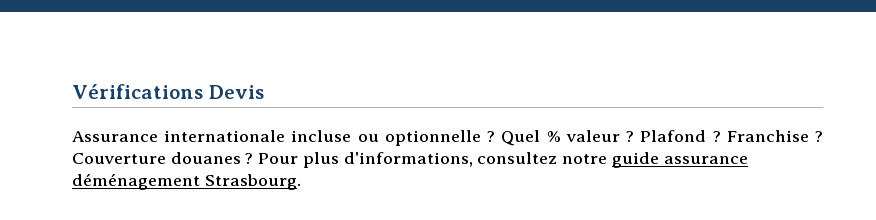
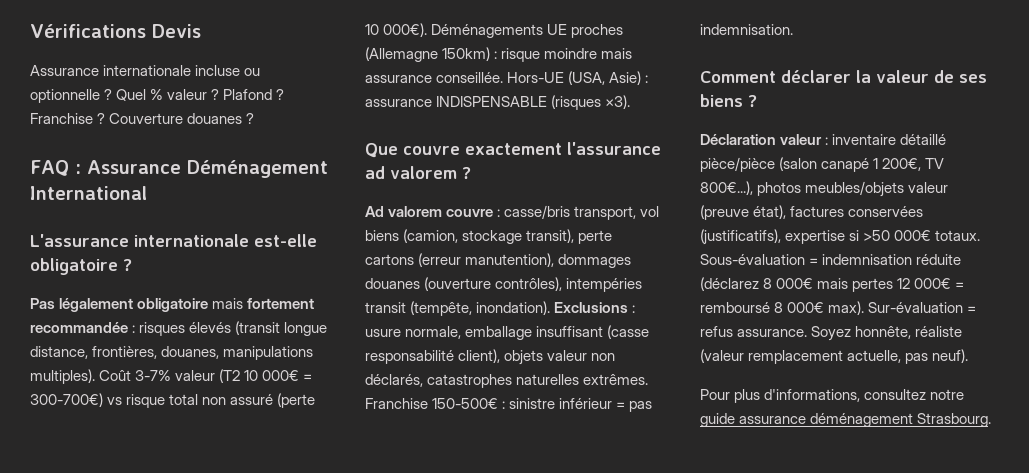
(254, 158) none -> [30,160,328,178] [30,186,147,200] [30,234,317,247] [30,258,132,275] [30,298,315,312] [30,321,328,336] [30,346,314,360] [30,369,313,384] [30,393,316,408] [365,23,624,38] [365,47,633,62] [365,71,649,85] [365,95,631,110] [365,142,661,158] [365,166,471,179] [365,205,660,220] [365,229,613,244] [365,253,632,268] [365,277,643,292] [365,301,636,316] [365,325,650,340] [365,349,616,365] [365,374,649,388] [365,398,653,412] [700,24,793,35] [700,70,987,83] [700,94,757,107] [700,134,947,145] [700,157,945,172] [700,181,949,197] [700,205,924,220] [700,229,981,245] [700,254,962,265] [700,277,965,292] [700,301,977,315] [700,326,963,341] [700,349,969,364] // FAQ : Assurance Déménagement International // L'assurance internationale est-elle obligatoire ? // Pas légalement obligatoire mais fortement recommandée : risques élevés (transit longue distance, frontières, douanes, manipulations multiples). Coût 3-7% valeur (T2 10 000€ = 300-700€) vs risque total non assuré (perte 10 000€). Déménagements UE proches (Allemagne 150km) : risque moindre mais assurance conseillée. Hors-UE (USA, Asie) : assurance INDISPENSABLE (risques ×3). // Que couvre exactement l'assurance ad valorem ? // Ad valorem couvre : casse/bris transport, vol biens (camion, stockage transit), perte cartons (erreur manutention), dommages douanes (ouverture contrôles), intempéries transit (tempête, inondation). Exclusions : usure normale, emballage insuffisant (casse responsabilité client), objets valeur non déclarés, catastrophes naturelles extrêmes. Franchise 150-500€ : sinistre inférieur = pas indemnisation. // Comment déclarer la valeur de ses biens ? // Déclaration valeur : inventaire détaillé pièce/pièce (salon canapé 1 200€, TV 800€...), photos meubles/objets valeur (preuve état), factures conservées (justificatifs), expertise si >50 000€ totaux. Sous-évaluation = indemnisation réduite (déclarez 8 000€ mais pertes 12 000€ = remboursé 8 000€ max). Sur-évaluation = refus assurance. Soyez honnête, réaliste (valeur remplacement actuelle, pas neuf). //

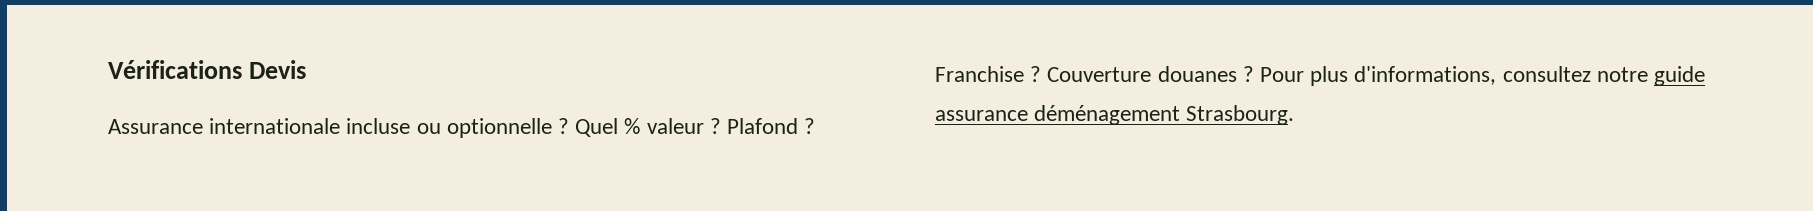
[30,160,328,178] [30,186,147,200] [30,234,317,247] [30,258,132,275] [30,298,315,312] [30,321,328,336] [30,346,314,360] [30,369,313,384] [30,393,316,408] [365,23,624,38] [365,47,633,62] [365,71,649,85] [365,95,631,110] [365,142,661,158] [365,166,471,179] [365,205,660,220] [365,229,613,244] [365,253,632,268] [365,277,643,292] [365,301,636,316] [365,325,650,340] [365,349,616,365] [365,374,649,388] [365,398,653,412] [700,24,793,35] [700,70,987,83] [700,94,757,107] [700,134,947,145] [700,157,945,172] [700,181,949,197] [700,205,924,220] [700,229,981,245] [700,254,962,265] [700,277,965,292] [700,301,977,315] [700,326,963,341] [700,349,969,364] // FAQ : Assurance Déménagement International // L'assurance internationale est-elle obligatoire ? // Pas légalement obligatoire mais fortement recommandée : risques élevés (transit longue distance, frontières, douanes, manipulations multiples). Coût 3-7% valeur (T2 10 000€ = 300-700€) vs risque total non assuré (perte 10 000€). Déménagements UE proches (Allemagne 150km) : risque moindre mais assurance conseillée. Hors-UE (USA, Asie) : assurance INDISPENSABLE (risques ×3). // Que couvre exactement l'assurance ad valorem ? // Ad valorem couvre : casse/bris transport, vol biens (camion, stockage transit), perte cartons (erreur manutention), dommages douanes (ouverture contrôles), intempéries transit (tempête, inondation). Exclusions : usure normale, emballage insuffisant (casse responsabilité client), objets valeur non déclarés, catastrophes naturelles extrêmes. Franchise 150-500€ : sinistre inférieur = pas indemnisation. // Comment déclarer la valeur de ses biens ? // Déclaration valeur : inventaire détaillé pièce/pièce (salon canapé 1 200€, TV 800€...), photos meubles/objets valeur (preuve état), factures conservées (justificatifs), expertise si >50 000€ totaux. Sous-évaluation = indemnisation réduite (déclarez 8 000€ mais pertes 12 000€ = remboursé 8 000€ max). Sur-évaluation = refus assurance. Soyez honnête, réaliste (valeur remplacement actuelle, pas neuf). // -> (1254, 74) none

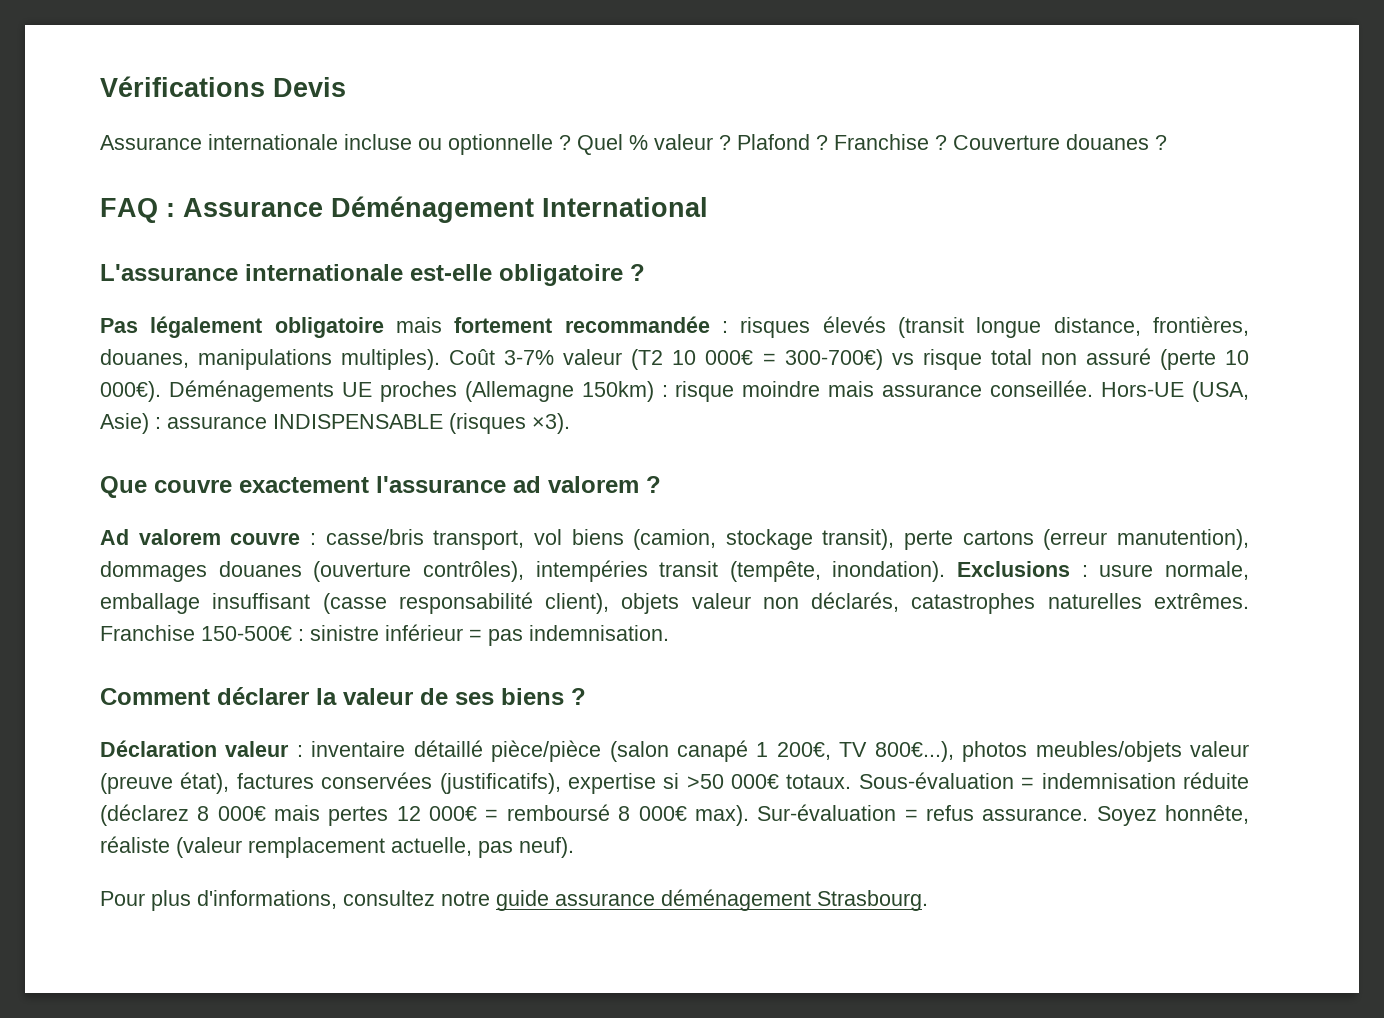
(1254, 74) none -> [100,196,708,223] [100,264,645,286] [100,316,1249,338] [100,348,1249,370] [100,380,1249,402] [100,413,570,434] [100,476,661,498] [100,529,1249,550] [100,560,1249,582] [100,592,1249,614] [100,624,669,646] [100,687,586,705] [100,740,1250,762] [100,772,1249,794] [100,804,1250,826] [100,836,574,858] // FAQ : Assurance Déménagement International // L'assurance internationale est-elle obligatoire ? // Pas légalement obligatoire mais fortement recommandée : risques élevés (transit longue distance, frontières, douanes, manipulations multiples). Coût 3-7% valeur (T2 10 000€ = 300-700€) vs risque total non assuré (perte 10 000€). Déménagements UE proches (Allemagne 150km) : risque moindre mais assurance conseillée. Hors-UE (USA, Asie) : assurance INDISPENSABLE (risques ×3). // Que couvre exactement l'assurance ad valorem ? // Ad valorem couvre : casse/bris transport, vol biens (camion, stockage transit), perte cartons (erreur manutention), dommages douanes (ouverture contrôles), intempéries transit (tempête, inondation). Exclusions : usure normale, emballage insuffisant (casse responsabilité client), objets valeur non déclarés, catastrophes naturelles extrêmes. Franchise 150-500€ : sinistre inférieur = pas indemnisation. // Comment déclarer la valeur de ses biens ? // Déclaration valeur : inventaire détaillé pièce/pièce (salon canapé 1 200€, TV 800€...), photos meubles/objets valeur (preuve état), factures conservées (justificatifs), expertise si >50 000€ totaux. Sous-évaluation = indemnisation réduite (déclarez 8 000€ mais pertes 12 000€ = remboursé 8 000€ max). Sur-évaluation = refus assurance. Soyez honnête, réaliste (valeur remplacement actuelle, pas neuf). //

